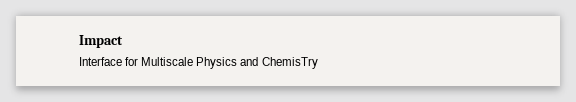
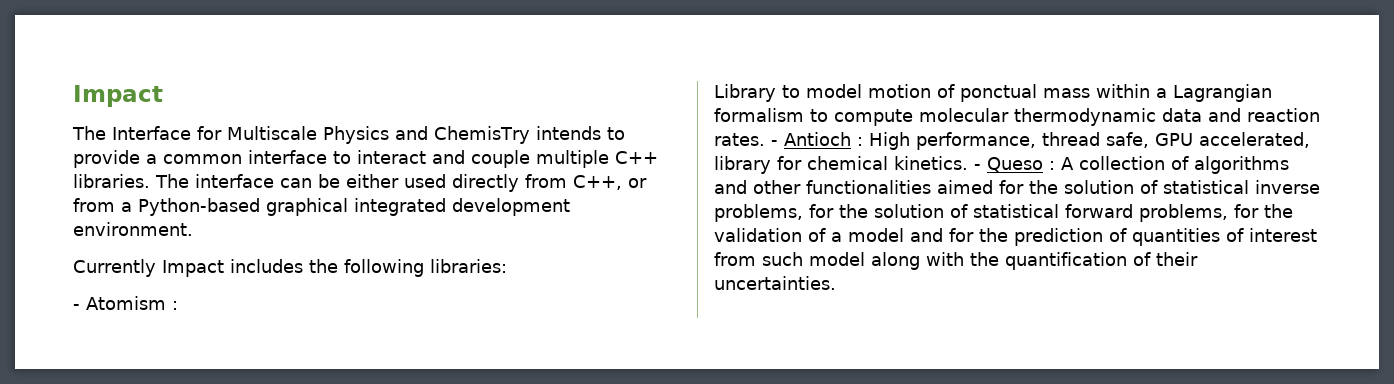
(123, 41) none -> [72,126,106,140] The
(318, 63) none -> [535,126,625,140] [73,150,658,168] [73,174,647,192] [73,198,570,216] [73,222,193,236] [73,259,507,277] [73,296,178,310] [714,84,1272,102] [714,108,1320,126] [714,132,1310,150] [714,156,1289,174] [714,180,1320,194] [714,204,1293,222] [714,228,1317,246] [714,252,1198,270] [714,276,836,290] intends to provide a common interface to interact and couple multiple C++ libraries. The interface can be either used directly from C++, or from a Python-based graphical integrated development environment. // Currently Impact includes the following libraries: // - Atomism : // Library to model motion of ponctual mass within a Lagrangian formalism to compute molecular thermodynamic data and reaction rates. - Antioch : High performance, thread safe, GPU accelerated, library for chemical kinetics. - Queso : A collection of algorithms and other functionalities aimed for the solution of statistical inverse problems, for the solution of statistical forward problems, for the validation of a model and for the prediction of quantities of interest from such model along with the quantification of their uncertainties.

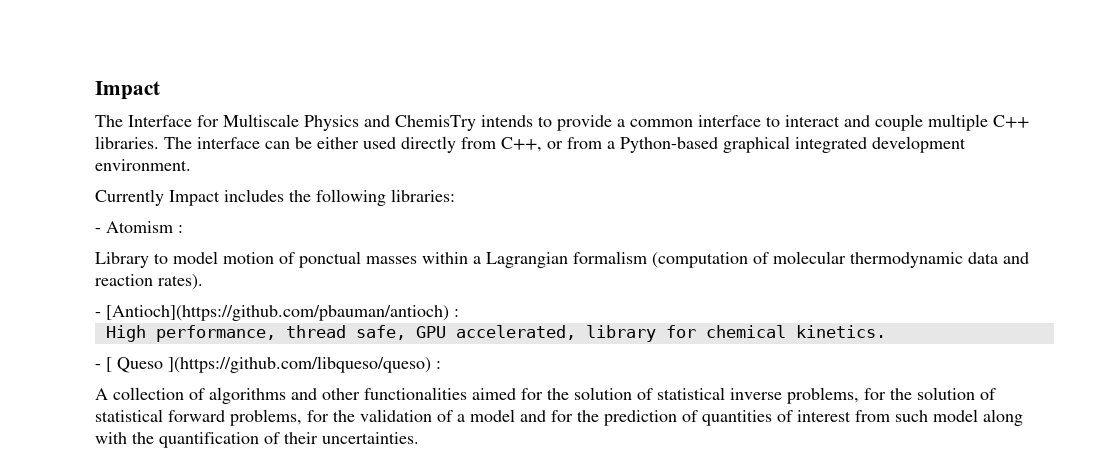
[1043,88,1090,98] mass -> [366,256,417,264] masses
[810,109,913,126] to compute -> [652,252,769,268] (computation of
[714,132,863,146] rates. - Antioch : -> [158,274,203,290] [95,305,459,321] rates). // - [Antioch](https://github.com/pbauman/antioch) : //
[974,157,1055,172] - Queso : -> [95,356,441,373] // - [ Queso ](https://github.com/libqueso/queso) : //

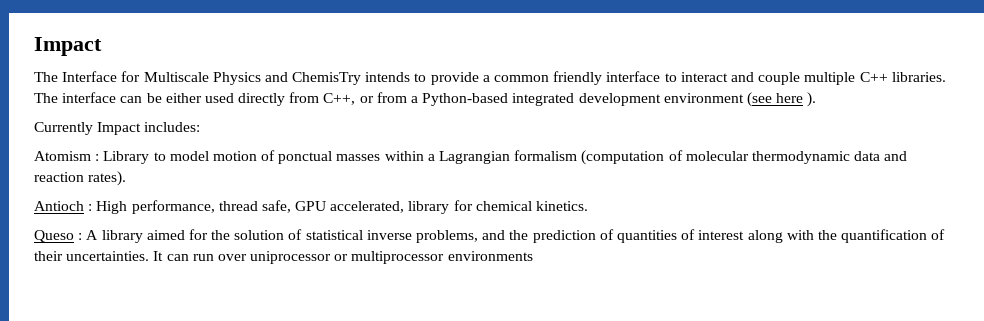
(693, 123) none -> [553,71,603,85] friendly
[723,136,790,153] graphical -> (509, 99) none
[95,159,191,171] [95,189,455,206] [95,228,101,233] environment. // Currently Impact includes the following libraries: // - -> [663,92,817,107] [34,122,201,135] environment (see here ). // Currently Impact includes: //
(183, 229) // -> (100, 157) none
[95,305,459,321] - [Antioch](https://github.com/pbauman/antioch) : // -> [34,201,93,211] Antioch :
[95,356,441,373] [95,387,467,404] - [ Queso ](https://github.com/libqueso/queso) : // A collection of algorithms and other functionalities -> [34,230,143,243] Queso : A library
[864,387,996,400] [95,409,573,426] for the solution of statistical forward problems, for the validation of a model and for -> [482,230,506,240] and
[855,409,978,422] from such model -> (745, 235) none
(419, 438) none -> [153,251,533,264] It can run over uniprocessor or multiprocessor environments

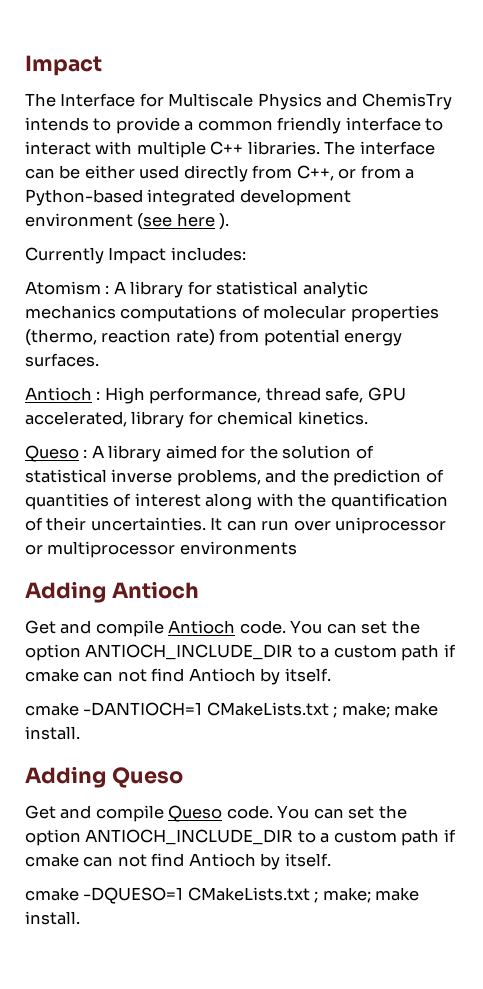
[730,72,801,85] and couple -> [95,141,133,155] with
[103,150,908,165] [34,171,127,186] Library to model motion of ponctual masses within a Lagrangian formalism (computation of molecular thermodynamic data and reaction rates). -> [113,281,368,298] [25,305,439,322] [25,329,403,346] [25,353,99,367] A library for statistical analytic mechanics computations of molecular properties (thermo, reaction rate) from potential energy surfaces.
(533, 256) none -> [25,581,199,603] [25,620,420,637] [25,644,456,661] [25,668,331,685] [25,702,439,718] [25,726,80,740] [25,766,183,788] [25,805,407,822] [25,829,456,846] [25,853,331,870] [25,887,420,904] [25,911,80,925] // Adding Antioch // Get and compile Antioch code. You can set the option ANTIOCH_INCLUDE_DIR to a custom path if cmake can not find Antioch by itself. // cmake -DANTIOCH=1 CMakeLists.txt ; make; make install. // Adding Queso // Get and compile Queso code. You can set the option ANTIOCH_INCLUDE_DIR to a custom path if cmake can not find Antioch by itself. // cmake -DQUESO=1 CMakeLists.txt ; make; make install.

